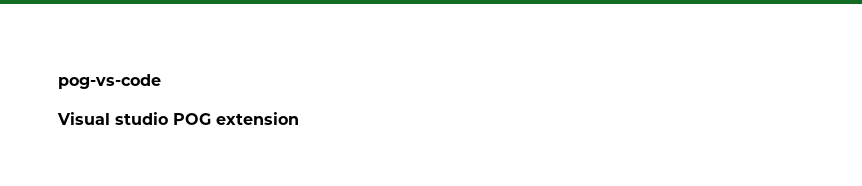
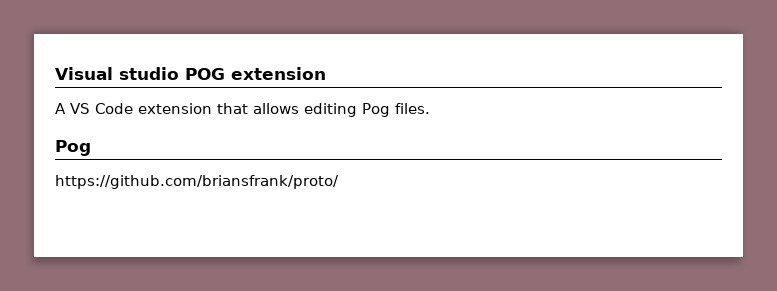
[58,74,161,89] pog-vs-code // -> (55, 73) none
(299, 118) none -> [55,103,430,117] [55,140,91,156] [55,175,339,189] // A VS Code extension that allows editing Pog files. // Pog // https://github.com/briansfrank/proto/

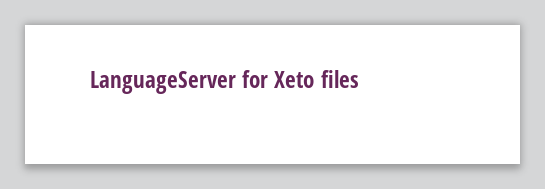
[55,67,326,80] [55,103,430,117] [55,140,91,156] [55,175,339,189] Visual studio POG extension // A VS Code extension that allows editing Pog files. // Pog // https://github.com/briansfrank/proto/ -> [90,70,359,94] LanguageServer for Xeto files

